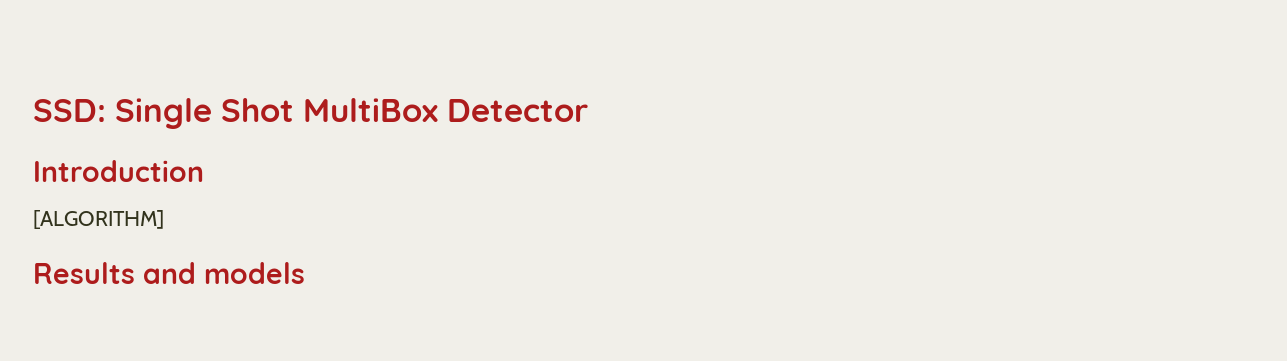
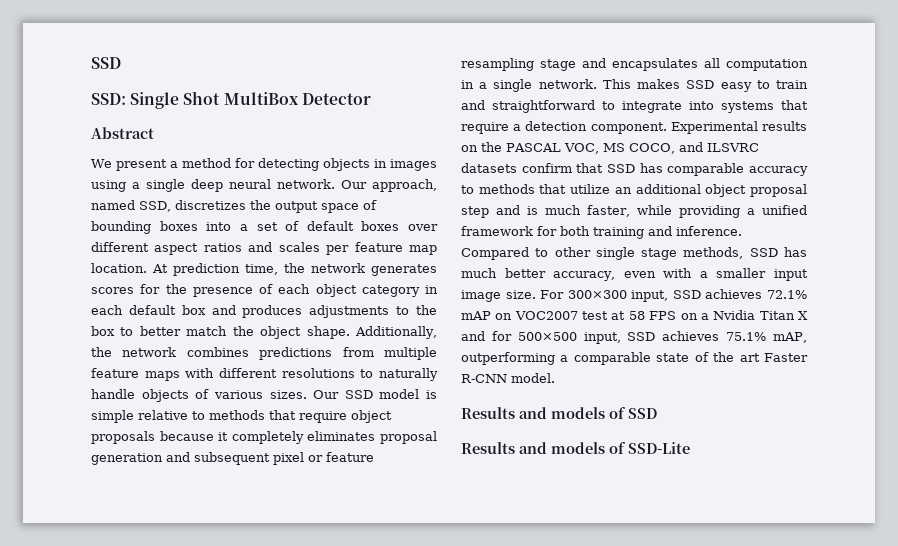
(33, 110) none -> [91,57,121,69] SSD //
[33,160,204,182] [33,210,164,229] [33,262,305,284] Introduction // [ALGORITHM] // Results and models -> [91,127,154,139] [91,158,437,171] [91,179,437,192] [91,200,377,213] [91,221,438,234] [91,242,437,255] [91,263,437,276] [91,284,438,297] [91,305,437,318] [91,326,438,339] [91,347,437,360] [91,368,438,381] [91,389,437,402] [91,410,392,423] [91,431,437,444] [91,452,374,465] [461,58,808,71] [461,79,808,92] [461,100,808,113] [461,121,807,134] [461,142,759,154] [461,163,808,176] [461,184,807,197] [461,205,807,218] [461,226,742,239] [461,247,807,260] [461,268,808,281] [461,289,807,302] [461,310,808,320] [461,331,808,344] [461,352,808,365] [461,373,555,383] [461,407,657,419] [461,442,690,454] Abstract // We present a method for detecting objects in images using a single deep neural network. Our approach, named SSD, discretizes the output space of bounding boxes into a set of default boxes over different aspect ratios and scales per feature map location. At prediction time, the network generates scores for the presence of each object category in each default box and produces adjustments to the box to better match the object shape. Additionally, the network combines predictions from multiple feature maps with different resolutions to naturally handle objects of various sizes. Our SSD model is simple relative to methods that require object proposals because it completely eliminates proposal generation and subsequent pixel or feature resampling stage and encapsulates all computation in a single network. This makes SSD easy to train and straightforward to integrate into systems that require a detection component. Experimental results on the PASCAL VOC, MS COCO, and ILSVRC datasets confirm that SSD has comparable accuracy to methods that utilize an additional object proposal step and is much faster, while providing a unified framework for both training and inference. Compared to other single stage methods, SSD has much better accuracy, even with a smaller input image size. For 300×300 input, SSD achieves 72.1% mAP on VOC2007 test at 58 FPS on a Nvidia Titan X and for 500×500 input, SSD achieves 75.1% mAP, outperforming a comparable state of the art Faster R-CNN model. // Results and models of SSD // Results and models of SSD-Lite

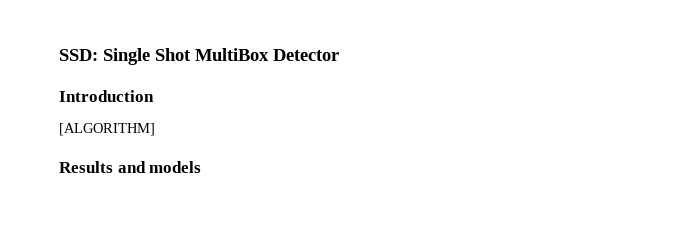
[91,57,121,69] SSD // -> (59, 55) none
[91,127,154,139] [91,158,437,171] [91,179,437,192] [91,200,377,213] [91,221,438,234] [91,242,437,255] [91,263,437,276] [91,284,438,297] [91,305,437,318] [91,326,438,339] [91,347,437,360] [91,368,438,381] [91,389,437,402] [91,410,392,423] [91,431,437,444] [91,452,374,465] [461,58,808,71] [461,79,808,92] [461,100,808,113] [461,121,807,134] [461,142,759,154] [461,163,808,176] [461,184,807,197] [461,205,807,218] [461,226,742,239] [461,247,807,260] [461,268,808,281] [461,289,807,302] [461,310,808,320] [461,331,808,344] [461,352,808,365] [461,373,555,383] [461,407,657,419] [461,442,690,454] Abstract // We present a method for detecting objects in images using a single deep neural network. Our approach, named SSD, discretizes the output space of bounding boxes into a set of default boxes over different aspect ratios and scales per feature map location. At prediction time, the network generates scores for the presence of each object category in each default box and produces adjustments to the box to better match the object shape. Additionally, the network combines predictions from multiple feature maps with different resolutions to naturally handle objects of various sizes. Our SSD model is simple relative to methods that require object proposals because it completely eliminates proposal generation and subsequent pixel or feature resampling stage and encapsulates all computation in a single network. This makes SSD easy to train and straightforward to integrate into systems that require a detection component. Experimental results on the PASCAL VOC, MS COCO, and ILSVRC datasets confirm that SSD has comparable accuracy to methods that utilize an additional object proposal step and is much faster, while providing a unified framework for both training and inference. Compared to other single stage methods, SSD has much better accuracy, even with a smaller input image size. For 300×300 input, SSD achieves 72.1% mAP on VOC2007 test at 58 FPS on a Nvidia Titan X and for 500×500 input, SSD achieves 75.1% mAP, outperforming a comparable state of the art Faster R-CNN model. // Results and models of SSD // Results and models of SSD-Lite -> [59,90,154,102] [59,123,155,136] [59,161,202,173] Introduction // [ALGORITHM] // Results and models

